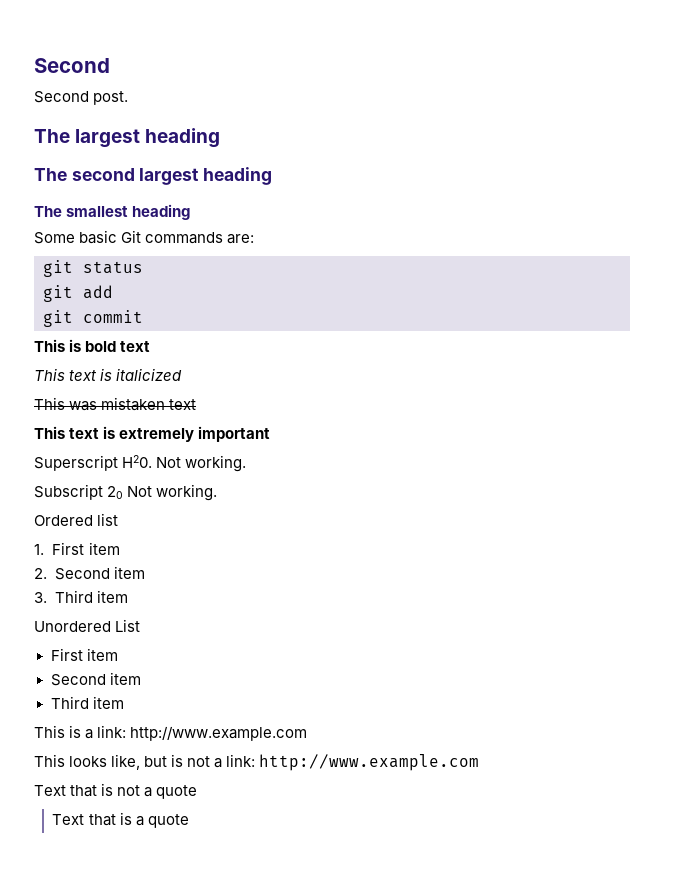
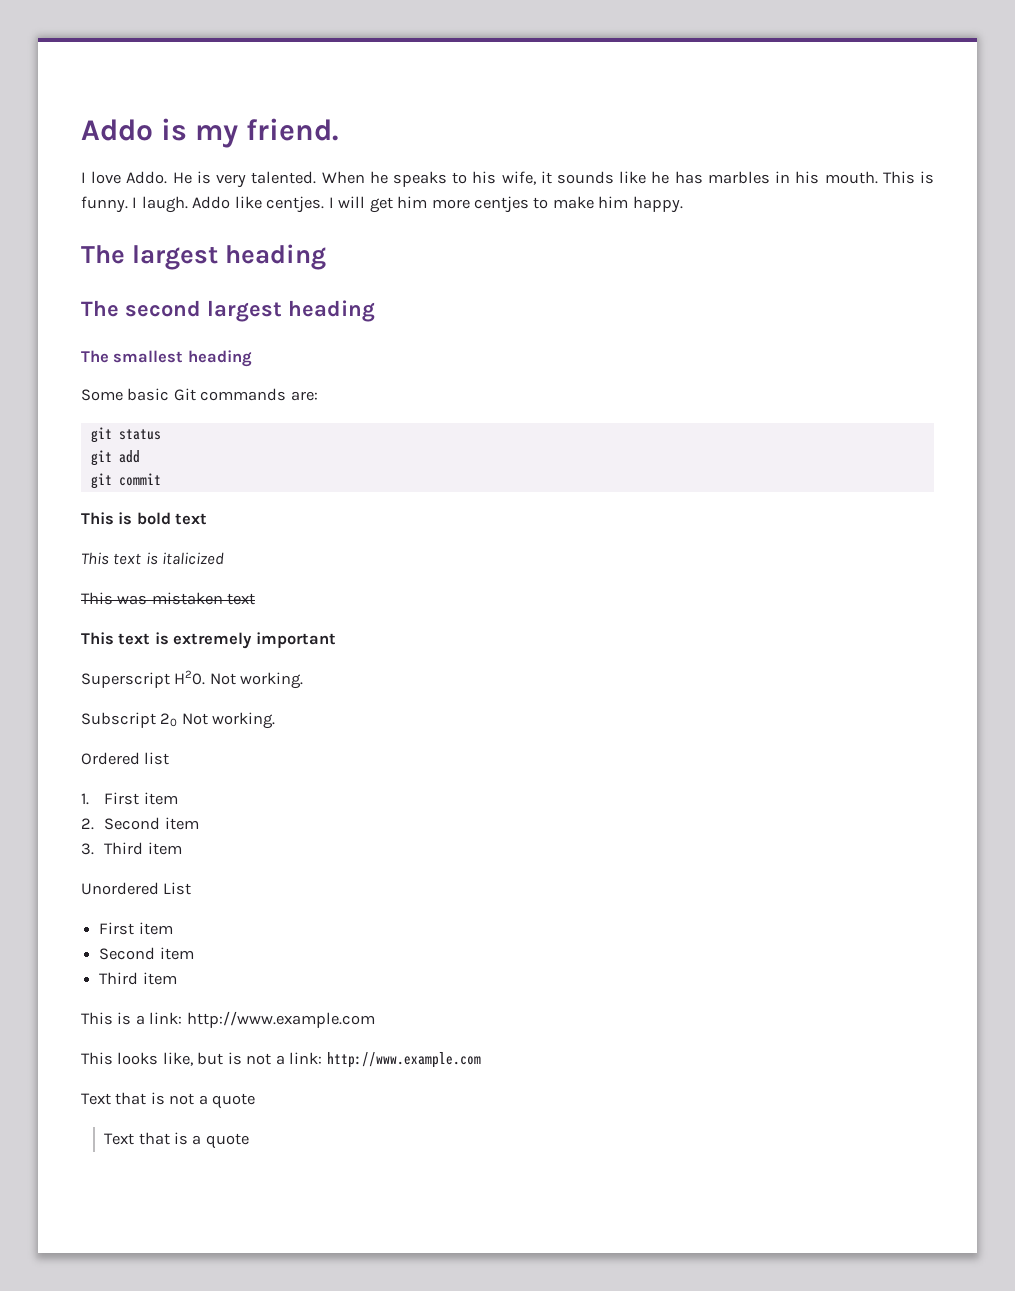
[34,58,110,73] [34,91,129,105] Second // Second post. -> [81,118,339,148] [81,171,935,188] [81,196,683,213] Addo is my friend. // I love Addo. He is very talented. When he speaks to his wife, it sounds like he has marbles in his mouth. This is funny. I laugh. Addo like centjes. I will get him more centjes to make him happy.

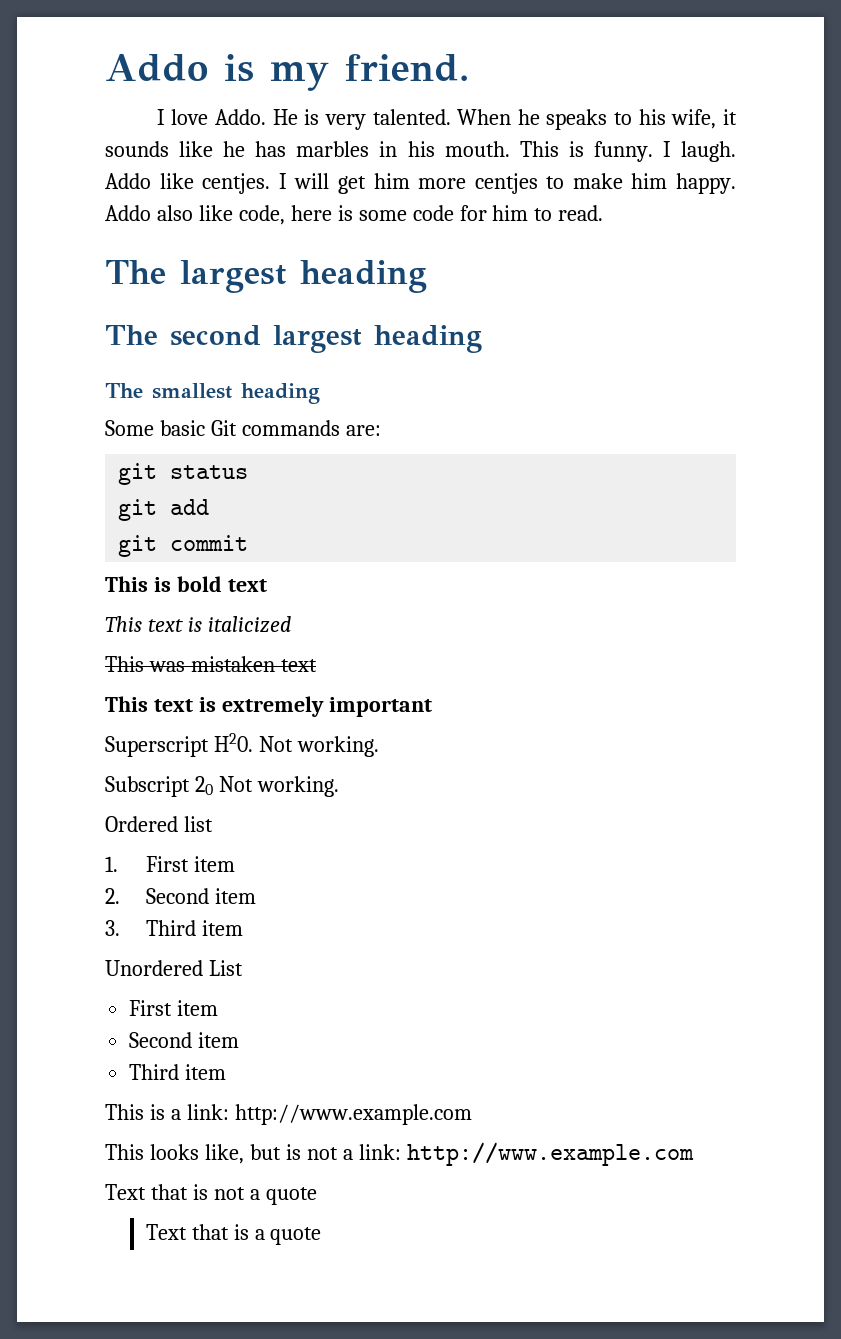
(683, 204) none -> [105,205,604,225] Addo also like code, here is some code for him to read.

